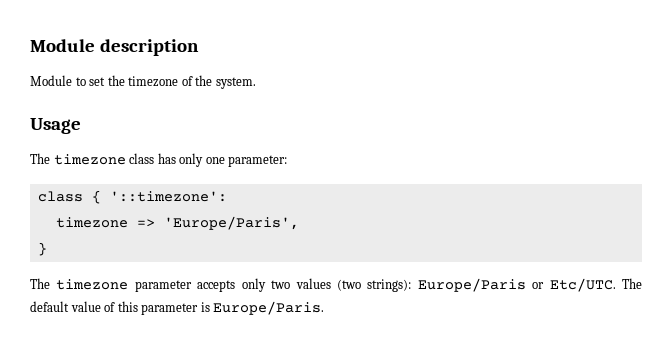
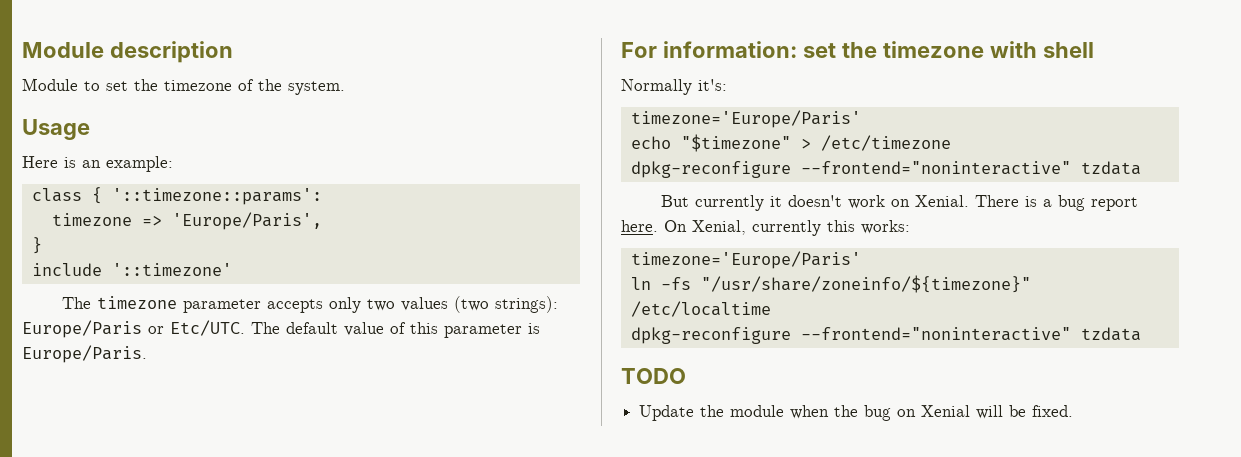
[30,153,288,167] The timezone class has only one parameter: -> [22,156,173,172] Here is an example:
[109,191,227,202] '::timezone': -> [111,188,322,205] '::timezone::params':
(47, 249) none -> [31,263,232,276] // include '::timezone'
(325, 308) none -> [621,41,1094,58] [621,79,727,95] [630,110,861,128] [630,134,951,152] [630,161,1141,178] [661,195,1139,211] [621,220,910,236] [630,251,861,269] [630,275,1031,293] [630,301,771,317] [630,327,1141,344] [621,368,686,384] [639,405,1074,421] // For information: set the timezone with shell // Normally it's: // timezone='Europe/Paris' // echo "$timezone" > /etc/timezone // dpkg-reconfigure --frontend="noninteractive" tzdata // But currently it doesn't work on Xenial. There is a bug report here. On Xenial, currently this works: // timezone='Europe/Paris' // ln -fs "/usr/share/zoneinfo/${timezone}" /etc/localtime // dpkg-reconfigure --frontend="noninteractive" tzdata // TODO // Update the module when the bug on Xenial will be fixed.

